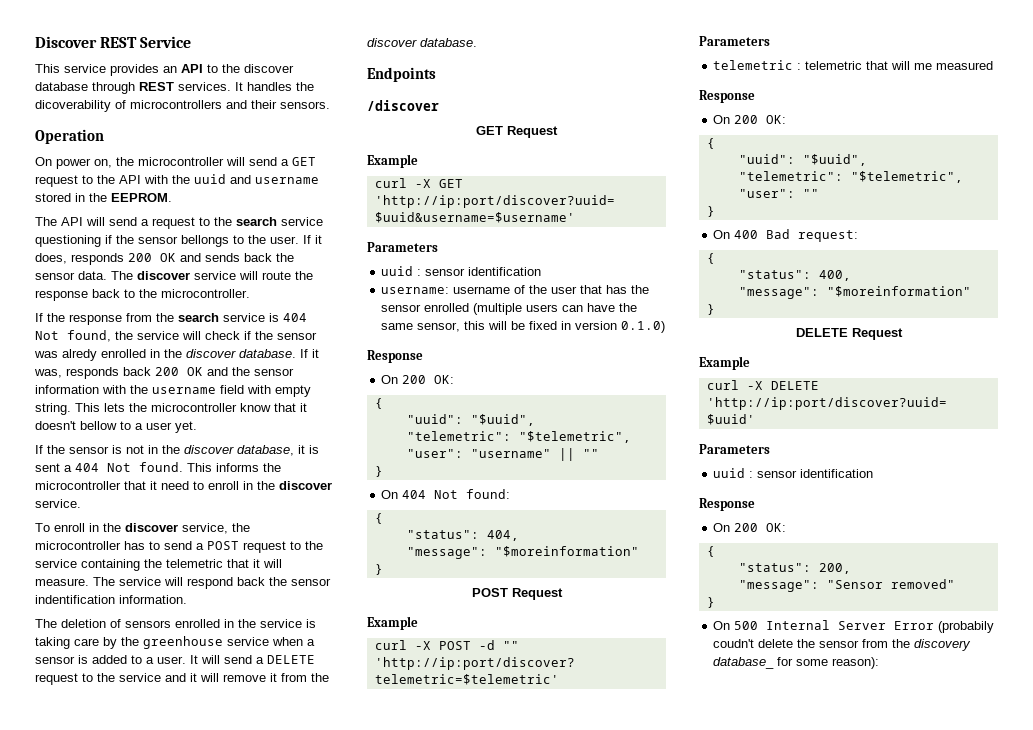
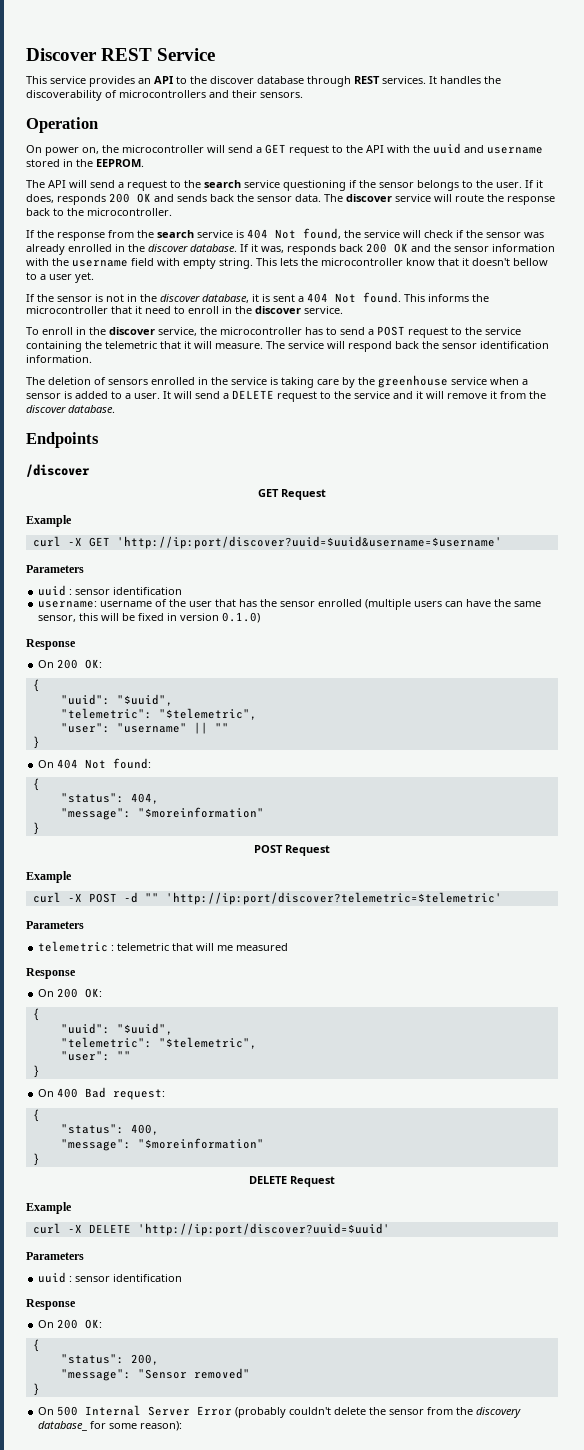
[35,100,111,112] dicoverability -> [26,90,102,101] discoverability
[181,235,229,247] bellongs -> [417,180,459,191] belongs
[62,349,97,361] alredy -> [26,244,65,255] already
[35,595,115,604] indentification -> [480,341,549,349] identification
[938,621,995,633] [713,639,755,648] (probabily coudn't -> [235,1407,332,1418] (probably couldn't

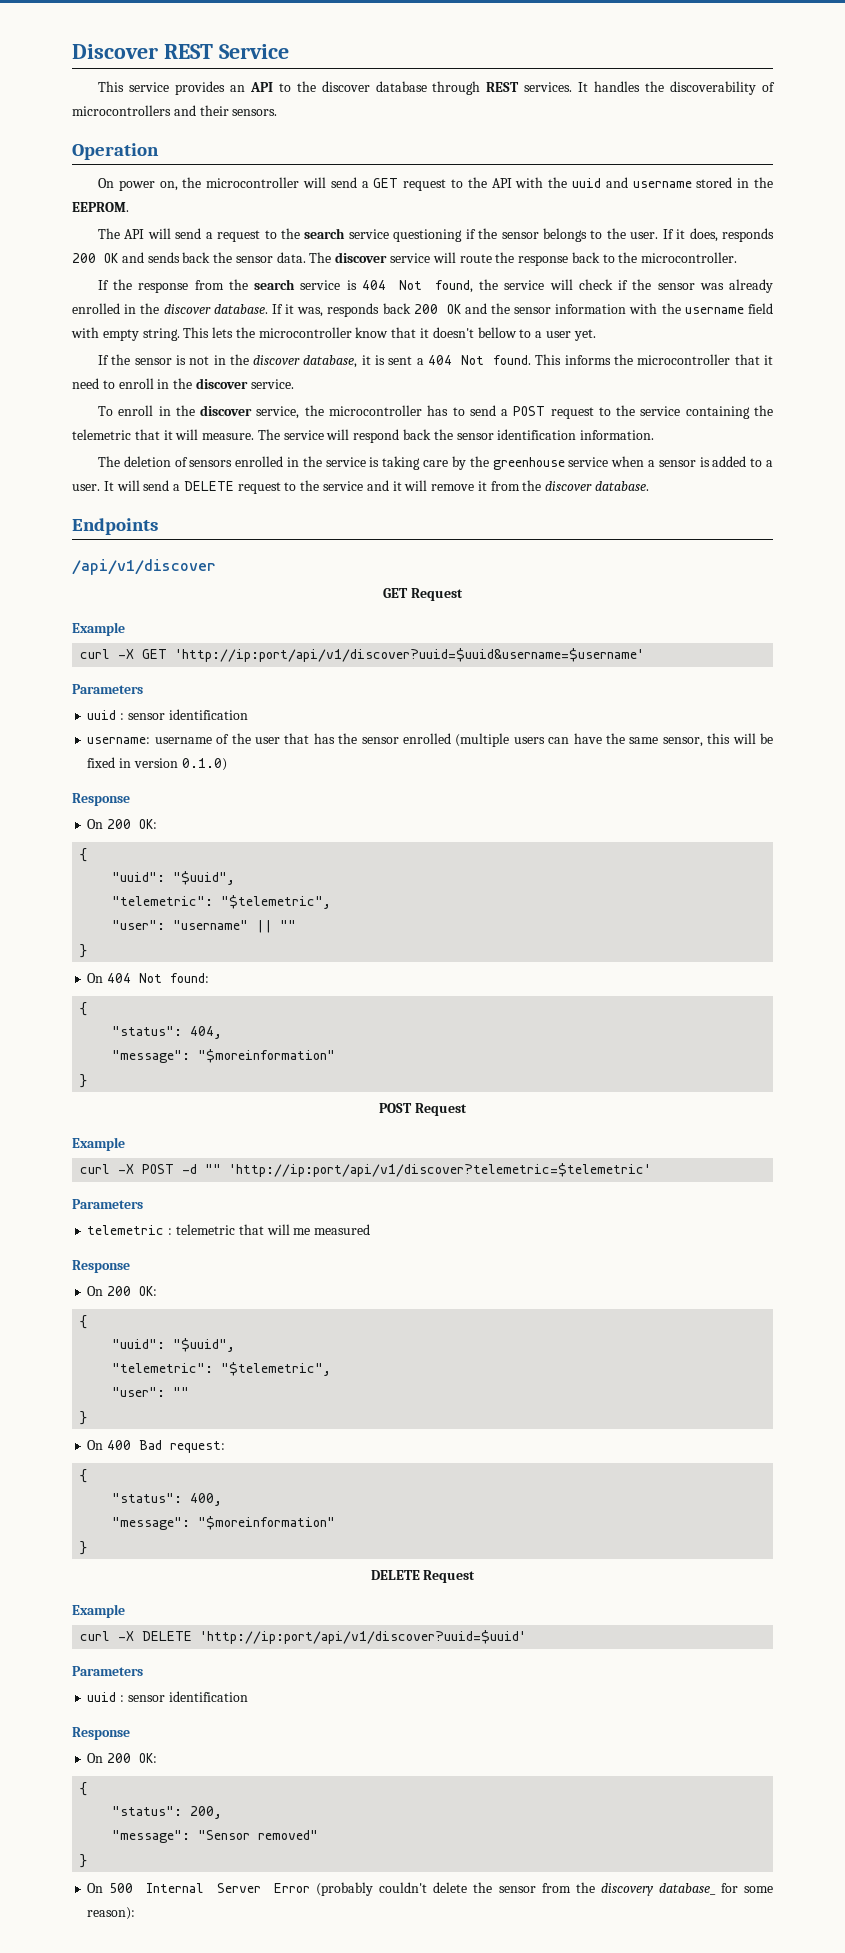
[26,464,90,477] /discover -> [72,559,216,575] /api/v1/discover
[116,536,502,549] 'http://ip:port/discover?uuid=$uuid&username=$username' -> [175,648,645,662] 'http://ip:port/api/v1/discover?uuid=$uuid&username=$username'
[165,892,502,905] 'http://ip:port/discover?telemetric=$telemetric' -> [229,1163,652,1177] 'http://ip:port/api/v1/discover?telemetric=$telemetric'
[137,1223,390,1236] 'http://ip:port/discover?uuid=$uuid' -> [200,1630,527,1644] 'http://ip:port/api/v1/discover?uuid=$uuid'

